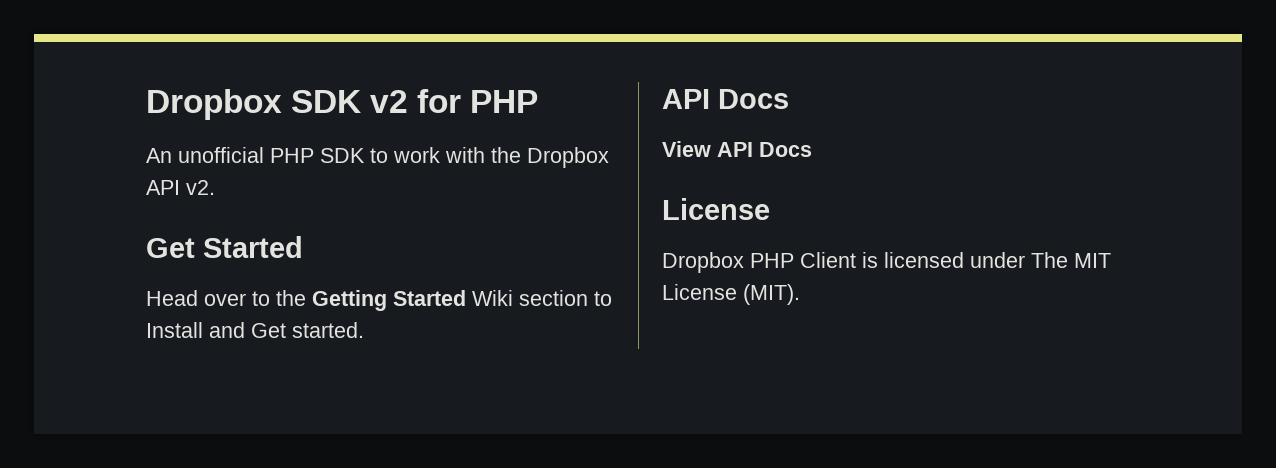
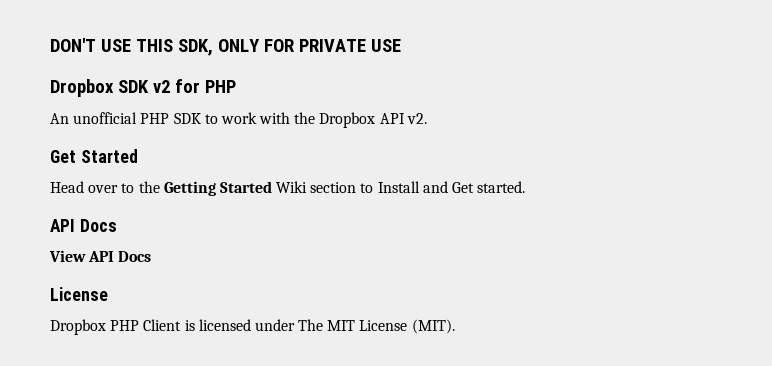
(146, 104) none -> [50,38,401,56] DON'T USE THIS SDK, ONLY FOR PRIVATE USE //

